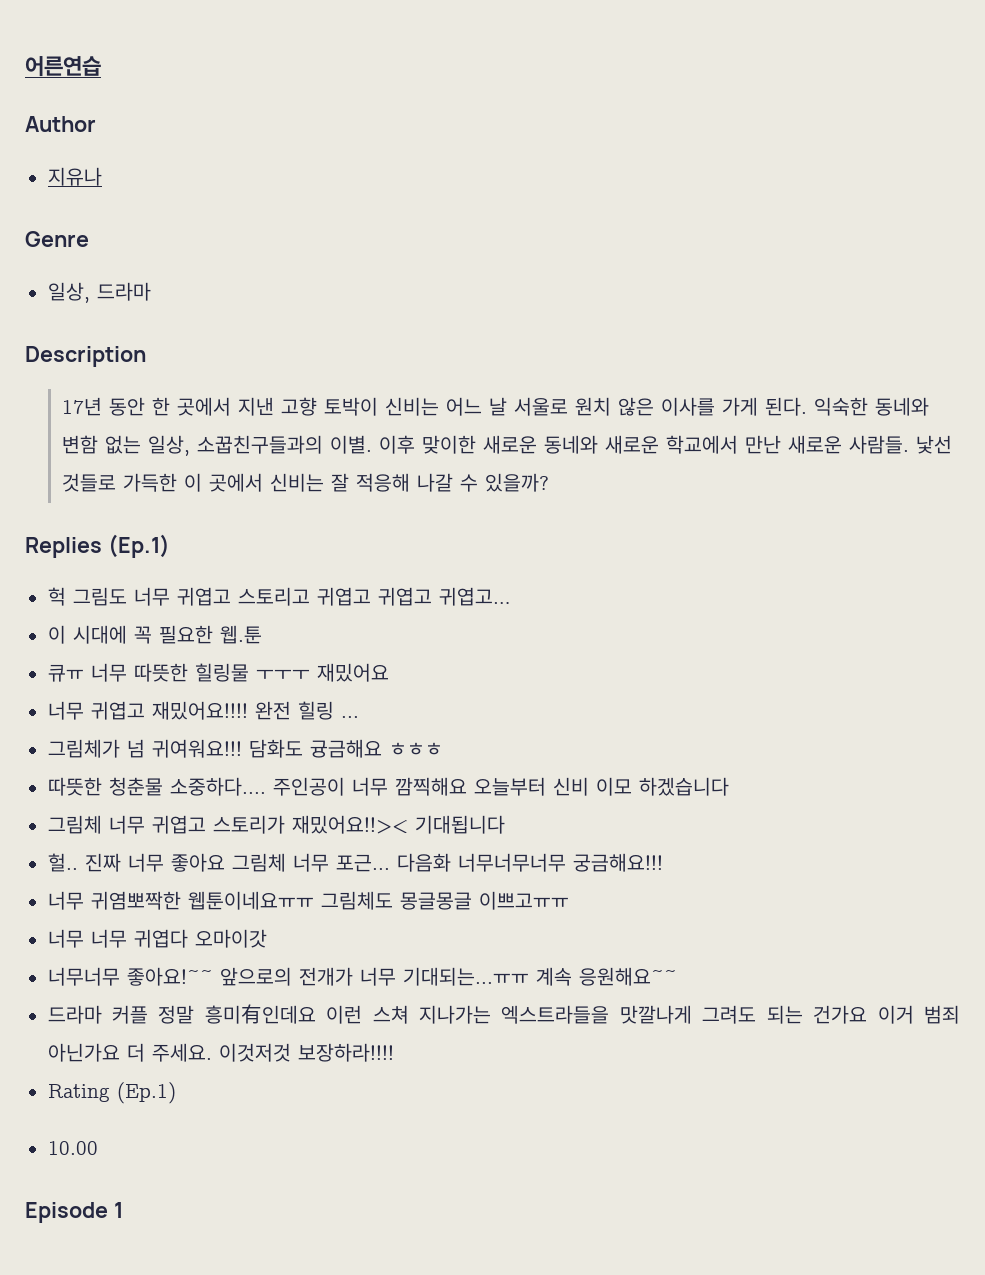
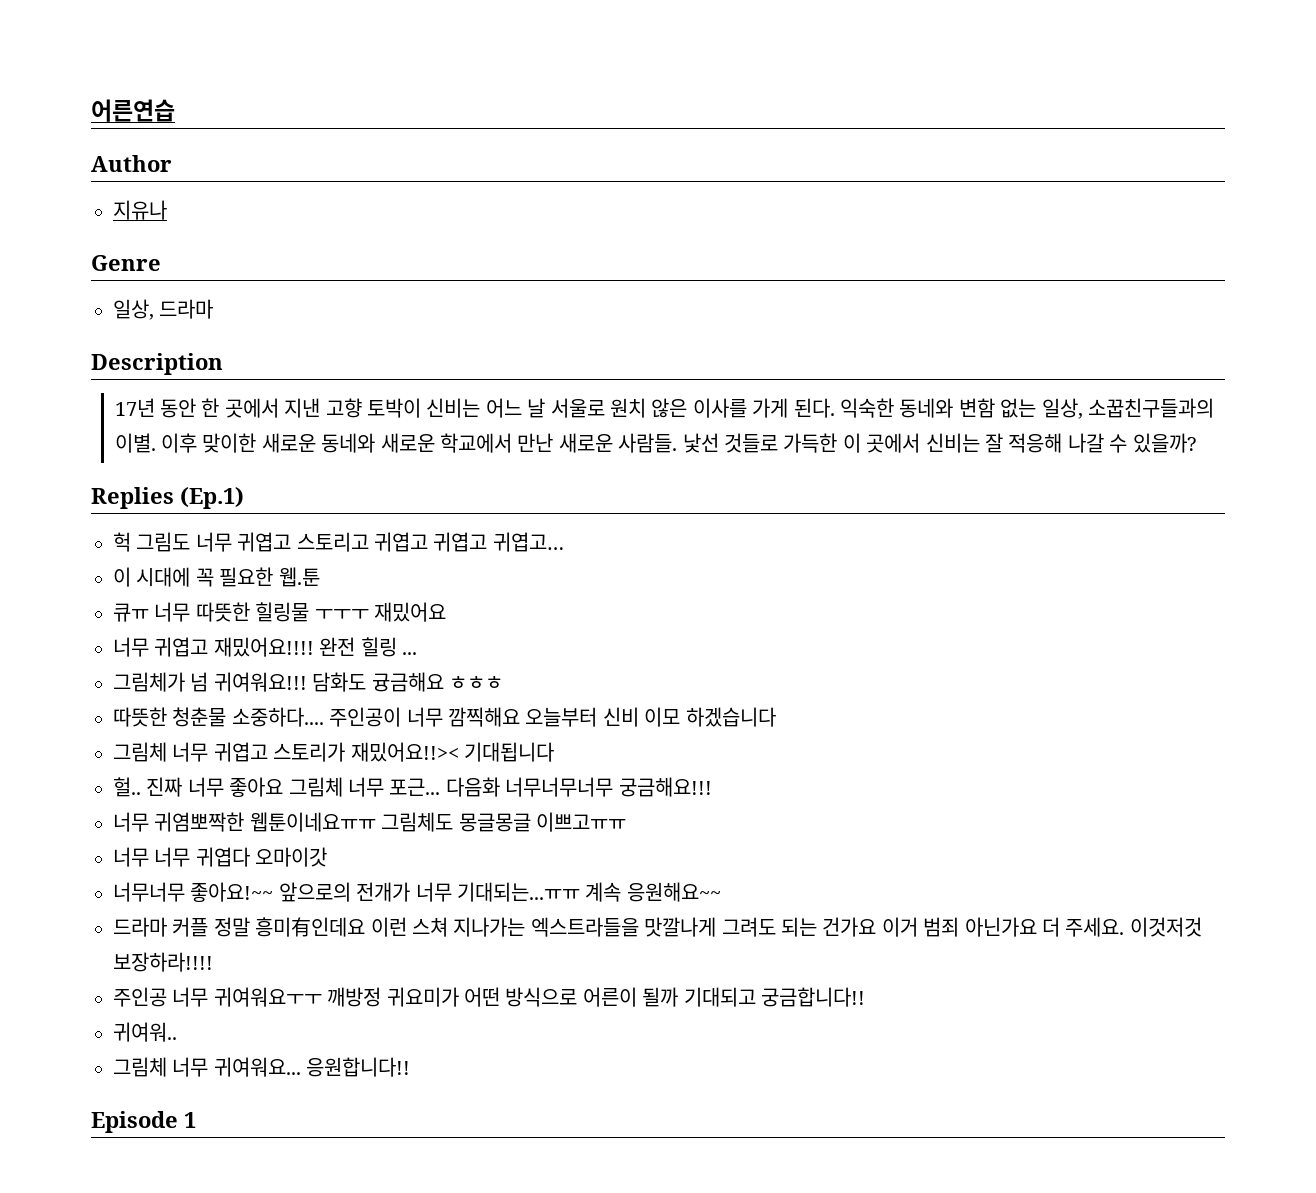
[47,1082,176,1104] [47,1141,98,1155] Rating (Ep.1) // 10.00 -> [113,987,865,1007] [113,1022,177,1042] [113,1057,411,1077] 주인공 너무 귀여워요ㅜㅜ 깨방정 귀요미가 어떤 방식으로 어른이 될까 기대되고 궁금합니다!! // 귀여워.. // 그림체 너무 귀여워요... 응원합니다!!

